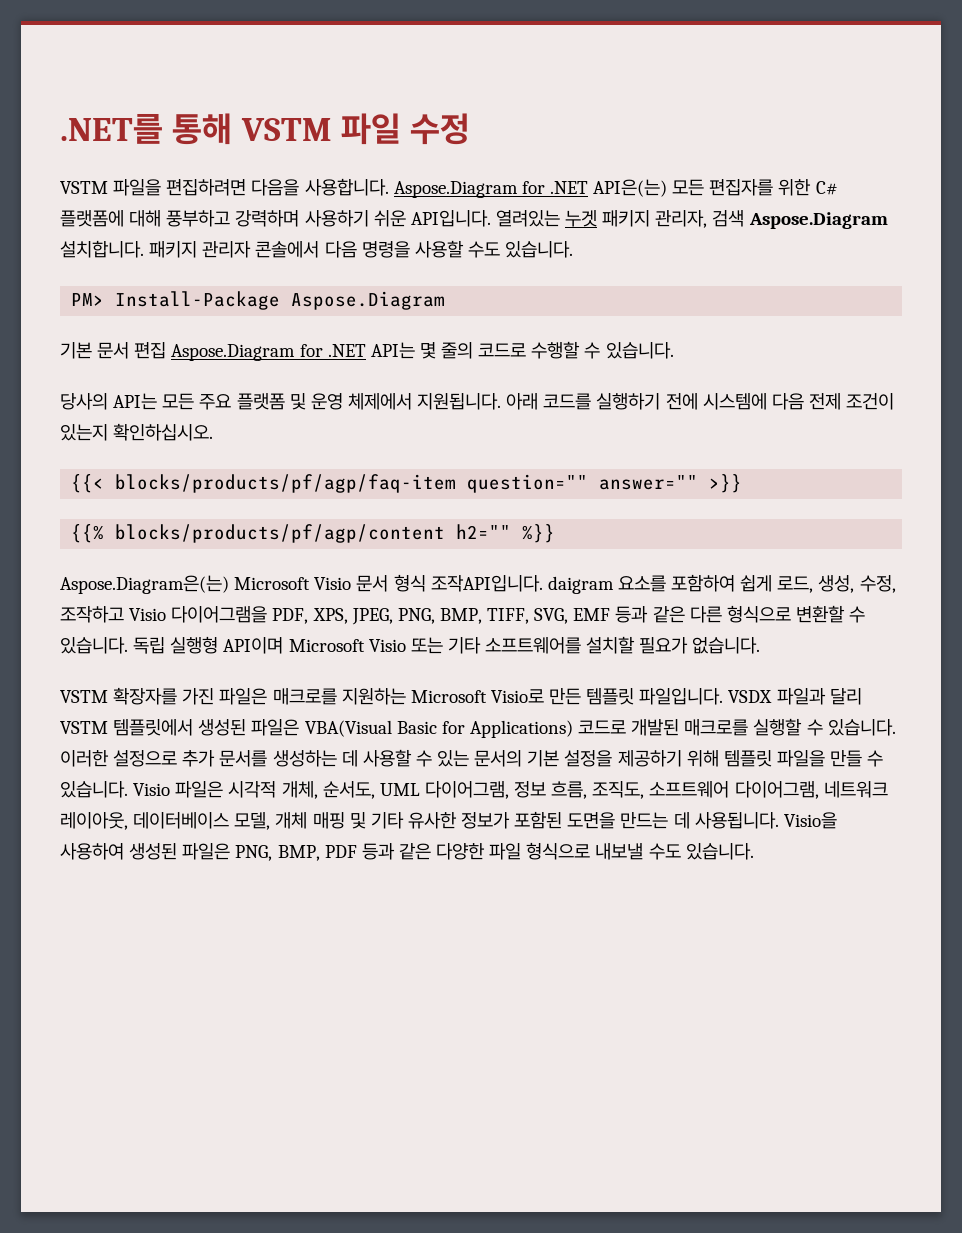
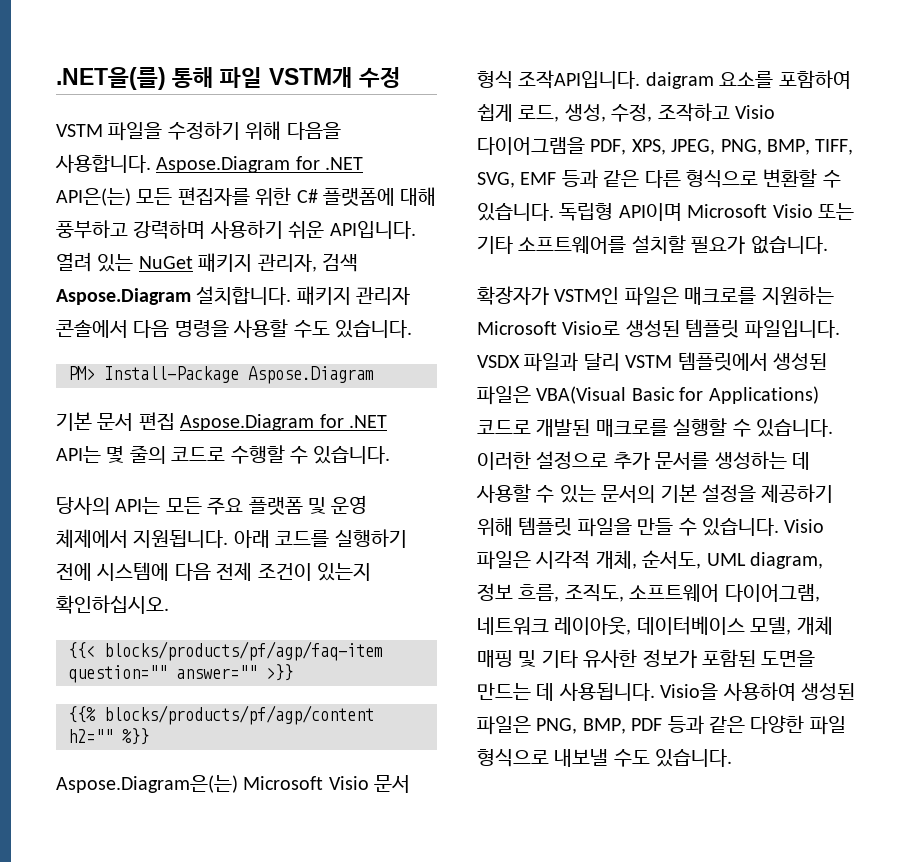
[60,113,401,145] .NET를 통해 VSTM 파일 -> [56,67,353,90] .NET을(를) 통해 파일 VSTM개
[166,179,247,196] 편집하려면 -> [167,121,282,140] 수정하기 위해
[495,210,598,227] 열려있는 누겟 -> [56,252,193,272] 열려 있는 NuGet
[133,636,219,654] 독립 실행형 -> [559,203,614,221] 독립형
[60,687,215,705] VSTM 확장자를 가진 -> [477,286,620,305] 확장자가 VSTM인
[549,688,582,705] 만든 -> [625,320,680,337] 생성된
[424,781,509,799] 다이어그램, -> [750,552,823,569] diagram,

